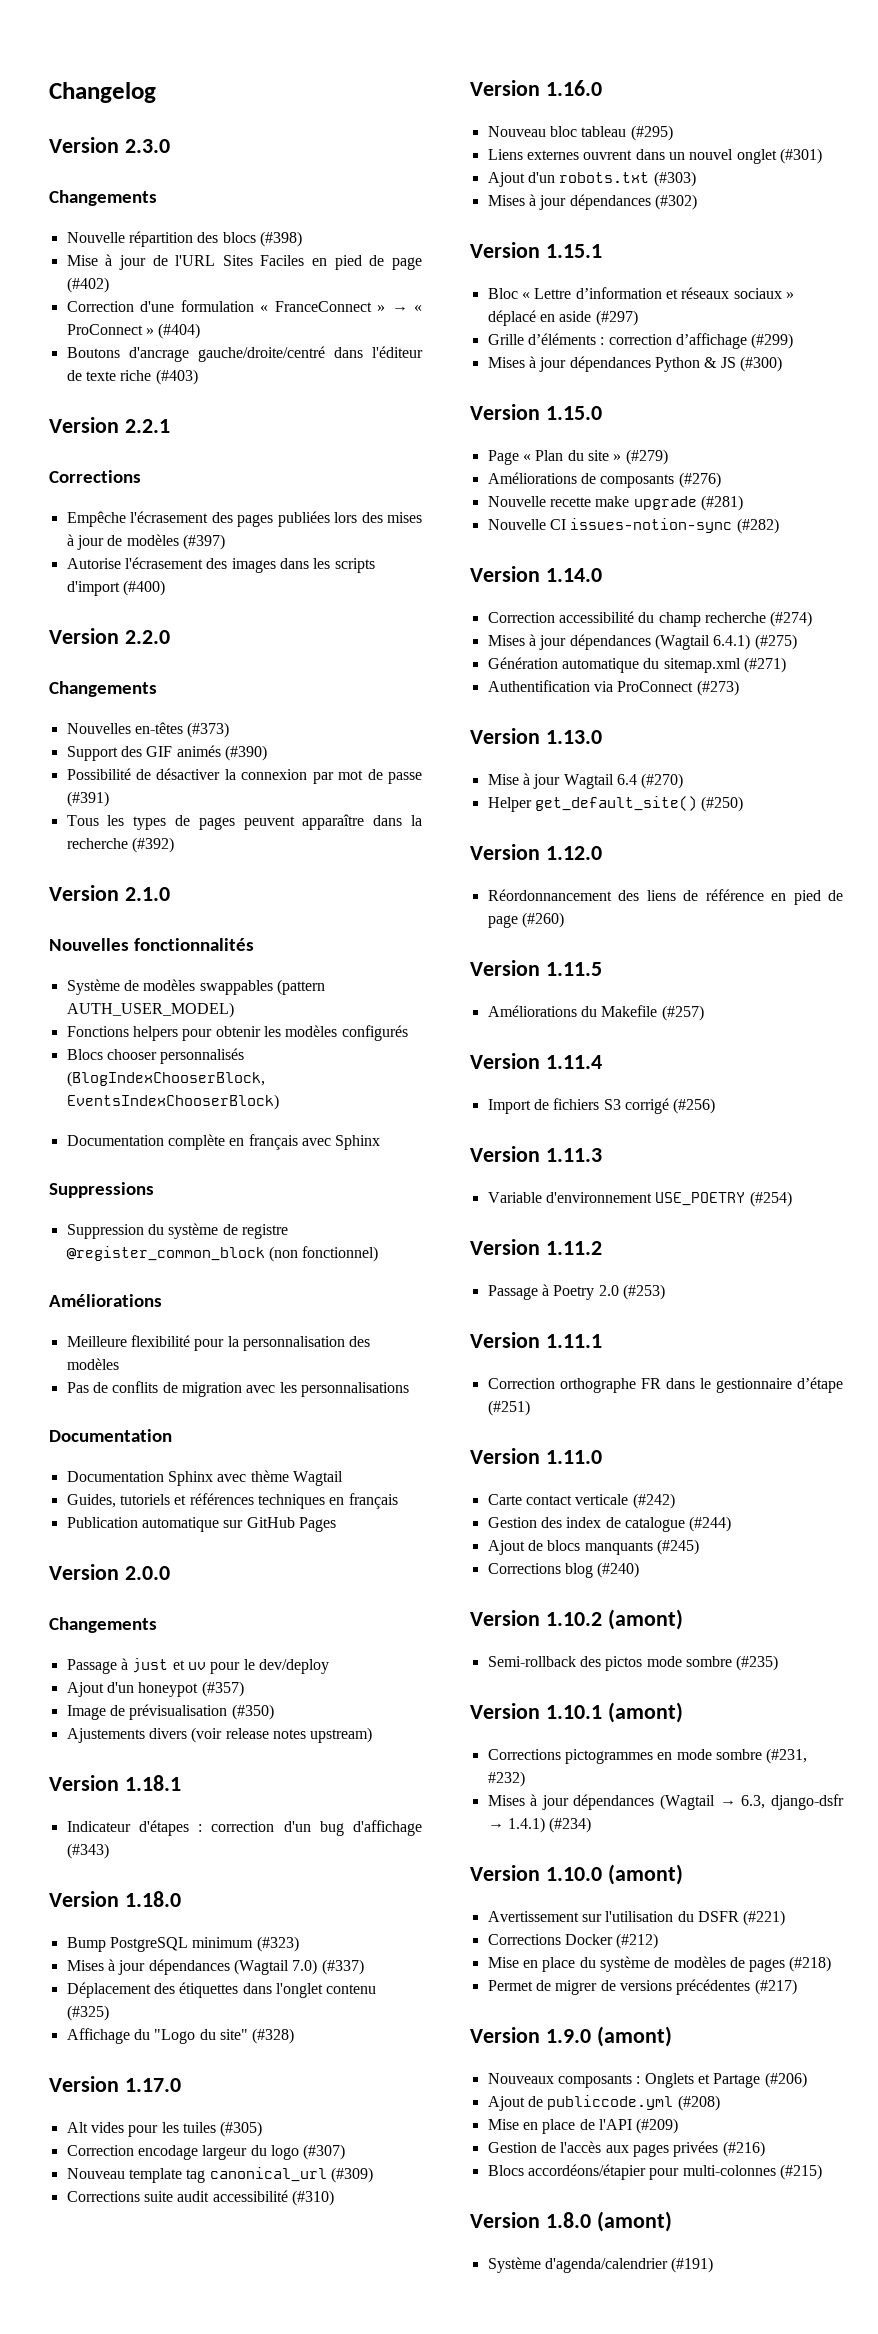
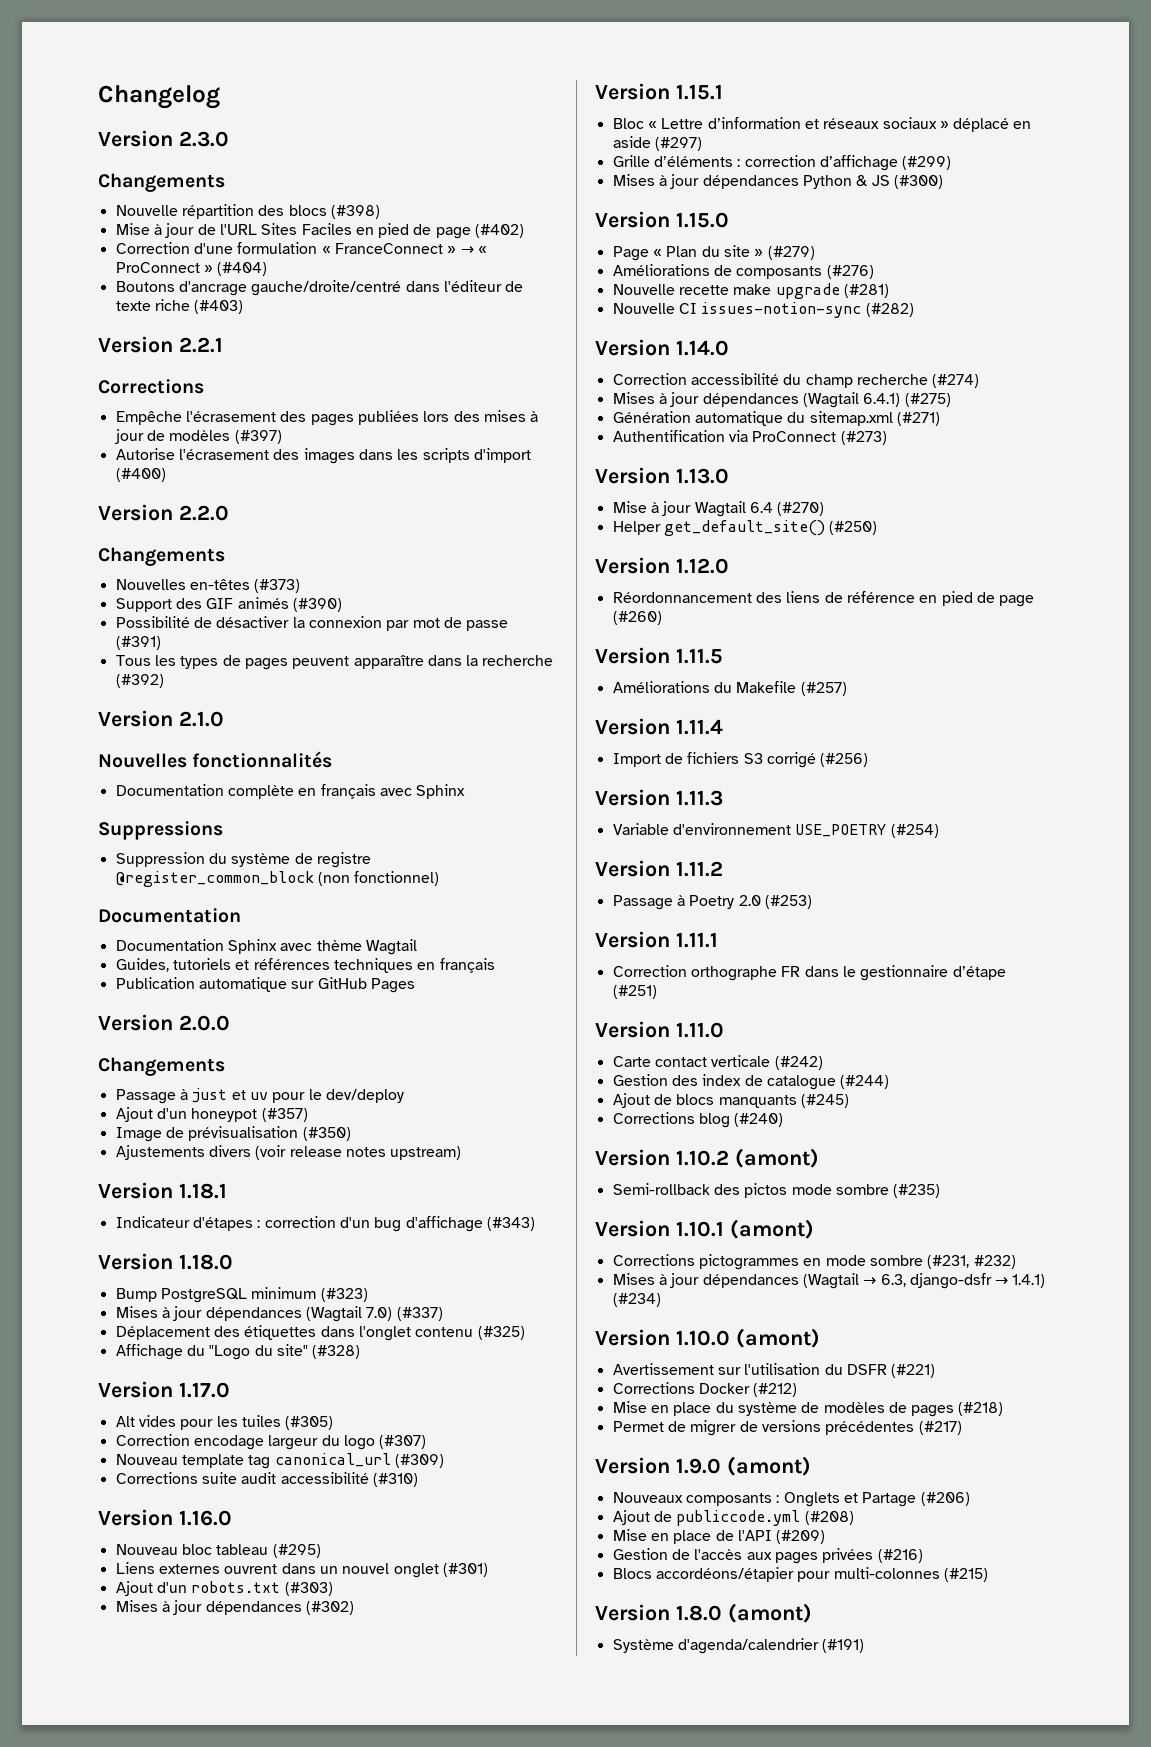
[66,979,325,995] [66,1002,234,1018] [66,1025,408,1041] [66,1048,245,1064] [66,1071,265,1087] [66,1094,279,1110] // Système de modèles swappables (pattern AUTH_USER_MODEL) // Fonctions helpers pour obtenir les modèles configurés // Blocs chooser personnalisés (BlogIndexChooserBlock, EventsIndexChooserBlock) -> (333, 759) none
[49,1294,162,1307] [66,1335,371,1351] [66,1358,119,1370] [66,1381,409,1397] // Améliorations // Meilleure flexibilité pour la personnalisation des modèles // Pas de conflits de migration avec les personnalisations -> (440, 878) none

